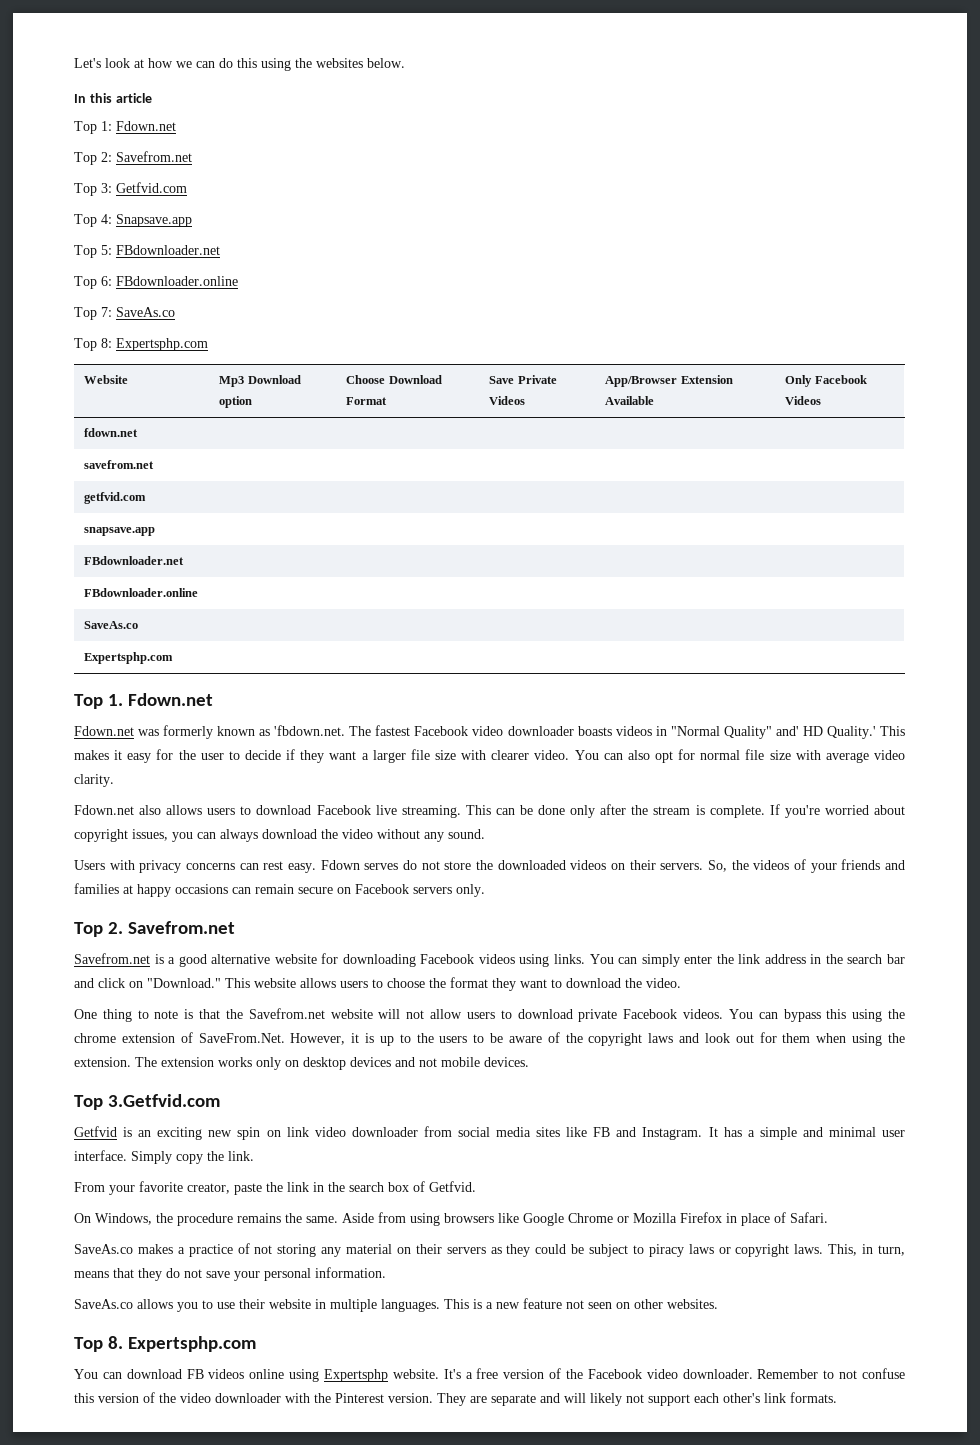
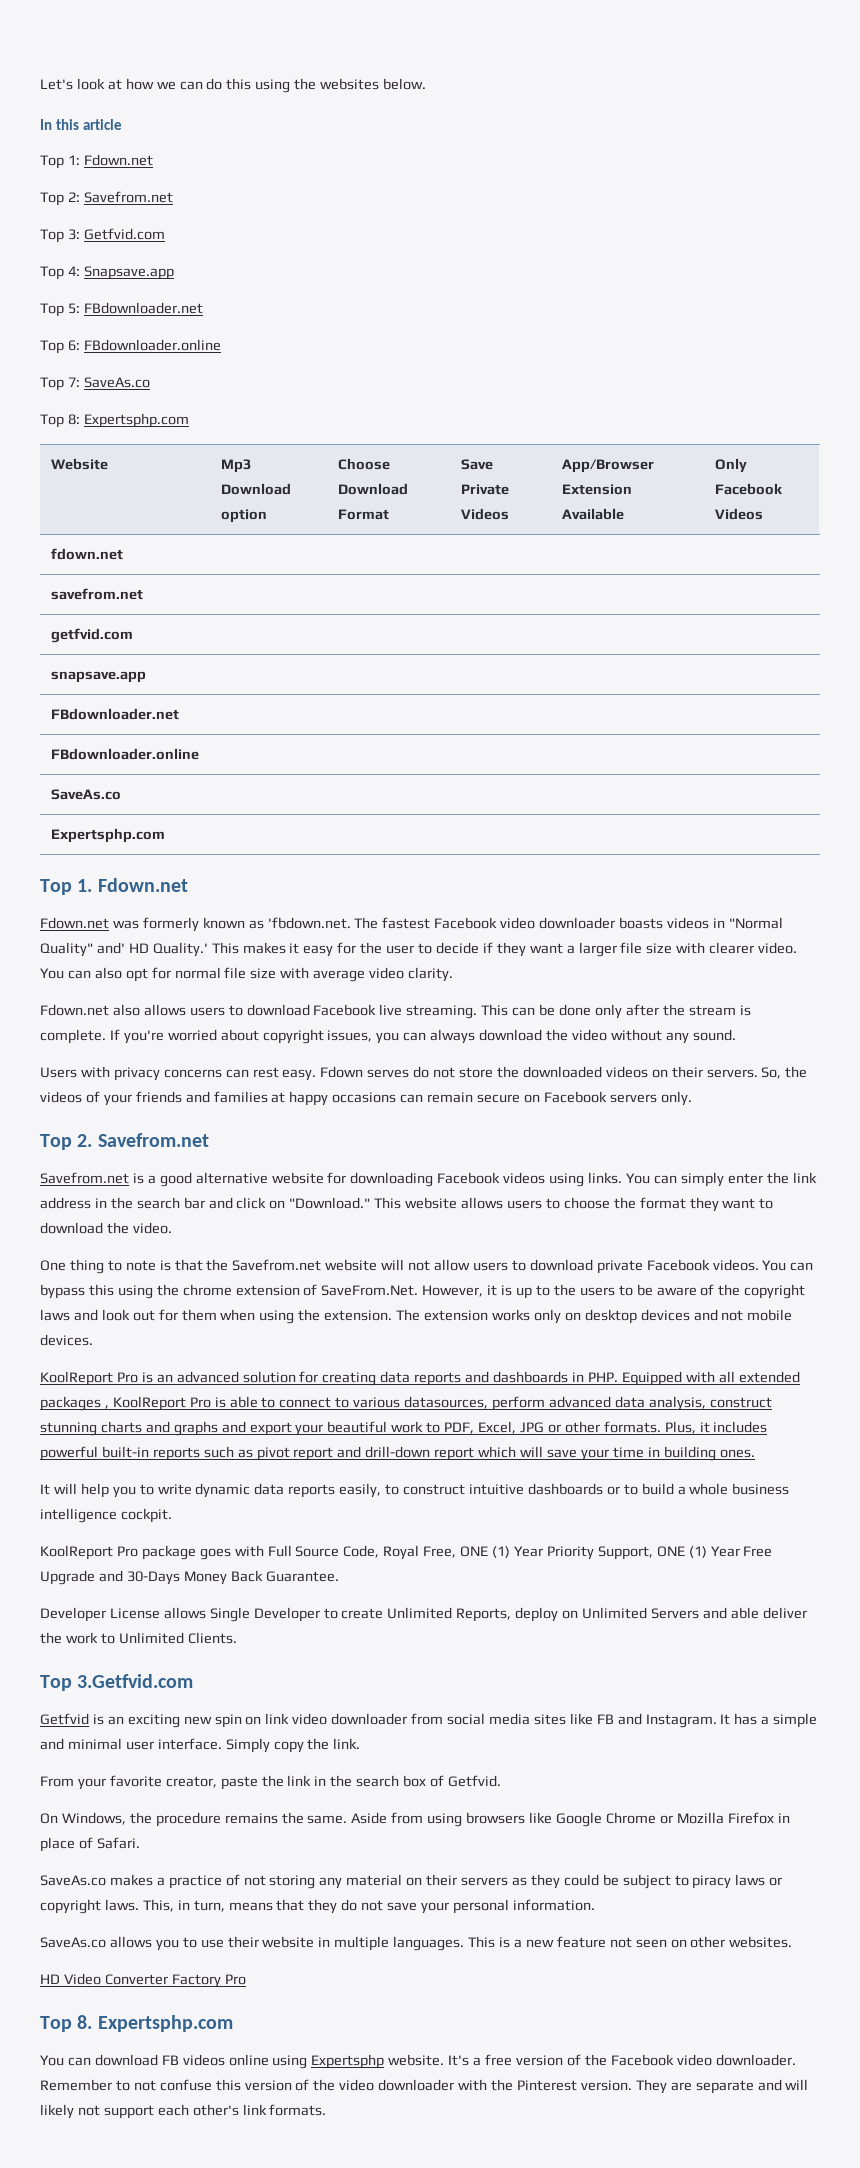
(529, 1062) none -> [40,1371,800,1386] [40,1396,772,1411] [40,1421,768,1436] [40,1446,755,1461] [40,1483,790,1498] [40,1508,172,1523] [40,1545,773,1560] [40,1570,339,1585] [40,1607,807,1622] [40,1632,237,1644] // KoolReport Pro is an advanced solution for creating data reports and dashboards in PHP. Equipped with all extended packages , KoolReport Pro is able to connect to various datasources, perform advanced data analysis, construct stunning charts and graphs and export your beautiful work to PDF, Excel, JPG or other formats. Plus, it includes powerful built-in reports such as pivot report and drill-down report which will save your time in building ones. // It will help you to write dynamic data reports easily, to construct intuitive dashboards or to build a whole business intelligence cockpit. // KoolReport Pro package goes with Full Source Code, Royal Free, ONE (1) Year Priority Support, ONE (1) Year Free Upgrade and 30-Days Money Back Guarantee. // Developer License allows Single Developer to create Unlimited Reports, deploy on Unlimited Servers and able deliver the work to Unlimited Clients.
(718, 1304) none -> [40,1973,246,1988] // HD Video Converter Factory Pro

